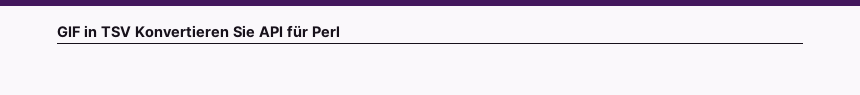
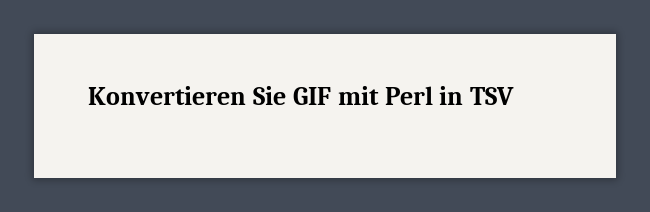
[57,25,341,38] GIF in TSV Konvertieren Sie API für Perl -> [88,86,515,105] Konvertieren Sie GIF mit Perl in TSV

